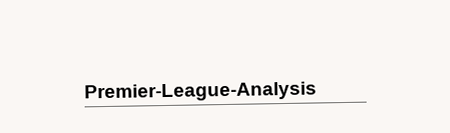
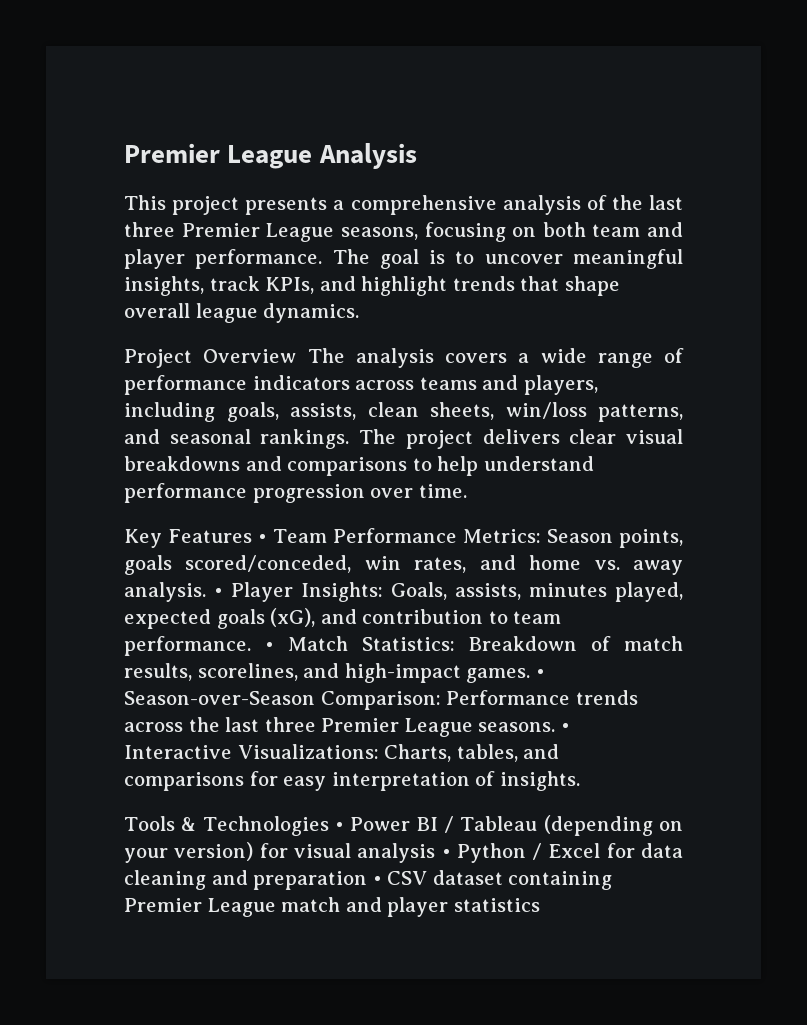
[84,81,317,103] Premier-League-Analysis -> [124,143,417,169] [124,195,683,215] [124,222,683,242] [124,249,683,269] [124,276,620,296] [124,303,360,323] [124,348,684,368] [124,375,598,395] [124,402,683,422] [124,429,683,449] [124,456,594,476] [124,483,467,503] [124,528,683,548] [124,555,684,575] [124,582,683,602] [124,608,562,629] [124,636,683,656] [124,663,545,683] [124,690,638,710] [124,717,570,737] [124,744,560,762] [124,771,580,791] [124,815,684,836] [124,842,684,863] [124,870,613,890] [124,897,540,917] Premier League Analysis // This project presents a comprehensive analysis of the last three Premier League seasons, focusing on both team and player performance. The goal is to uncover meaningful insights, track KPIs, and highlight trends that shape overall league dynamics. // Project Overview The analysis covers a wide range of performance indicators across teams and players, including goals, assists, clean sheets, win/loss patterns, and seasonal rankings. The project delivers clear visual breakdowns and comparisons to help understand performance progression over time. // Key Features • Team Performance Metrics: Season points, goals scored/conceded, win rates, and home vs. away analysis. • Player Insights: Goals, assists, minutes played, expected goals (xG), and contribution to team performance. • Match Statistics: Breakdown of match results, scorelines, and high-impact games. • Season-over-Season Comparison: Performance trends across the last three Premier League seasons. • Interactive Visualizations: Charts, tables, and comparisons for easy interpretation of insights. // Tools & Technologies • Power BI / Tableau (depending on your version) for visual analysis • Python / Excel for data cleaning and preparation • CSV dataset containing Premier League match and player statistics

